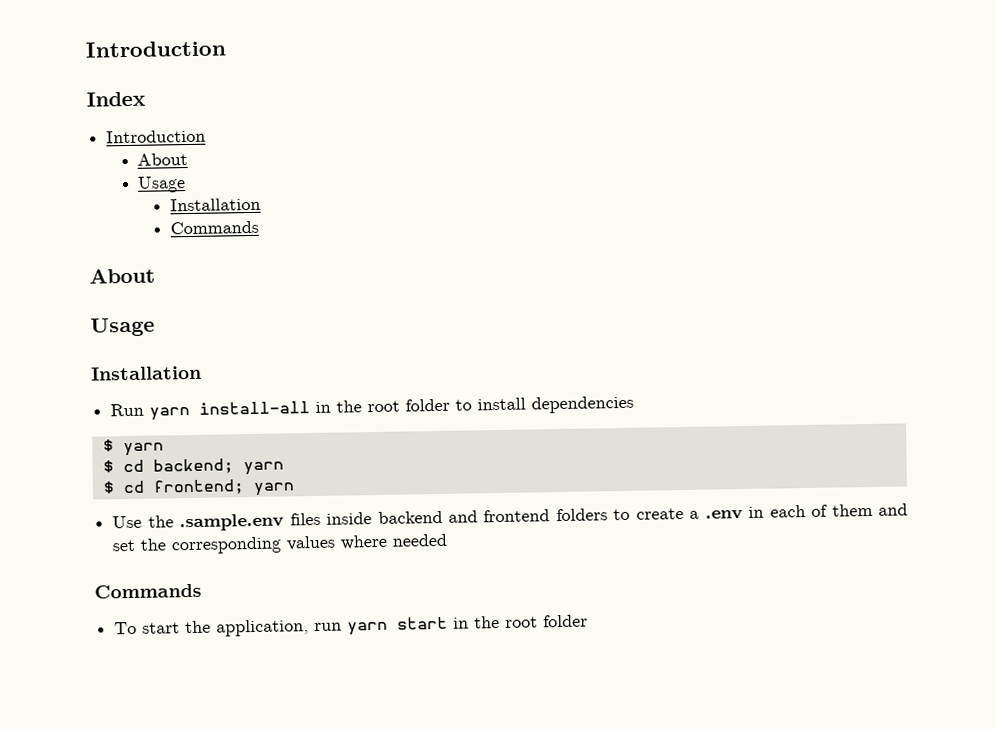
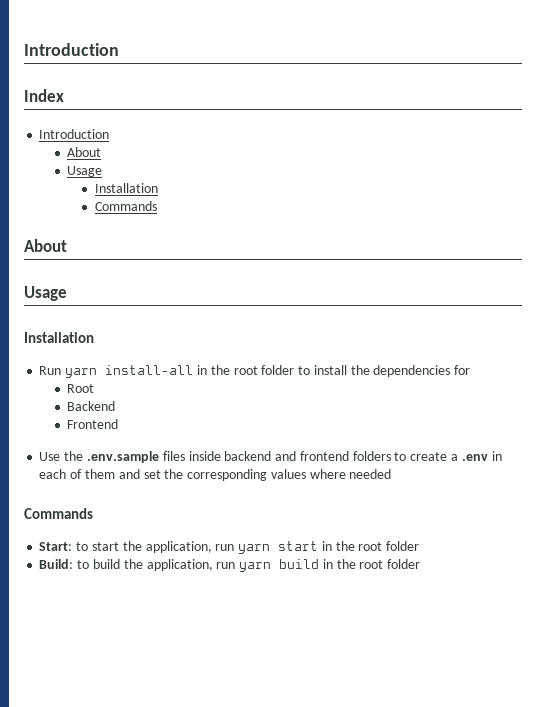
(527, 404) none -> [350,365,370,375] the
[102,439,164,457] [102,458,284,476] [102,479,295,496] // $ yarn // $ cd backend; yarn // $ cd frontend; yarn -> [454,365,471,375] [67,384,95,393] [67,401,116,411] [67,419,119,429] for // Root // Backend // Frontend
[179,513,285,532] .sample.env -> [86,451,159,463] .env.sample
[114,621,138,635] To -> [39,542,89,551] Start: to
(589, 621) none -> [39,559,421,572] // Build: to build the application, run yarn build in the root folder

